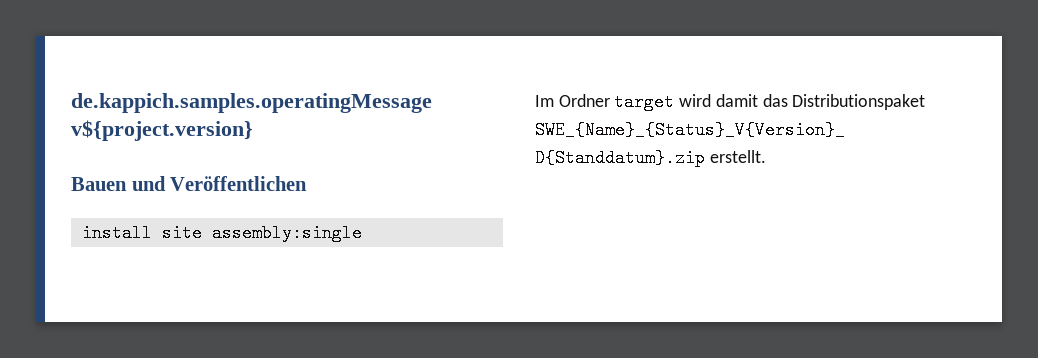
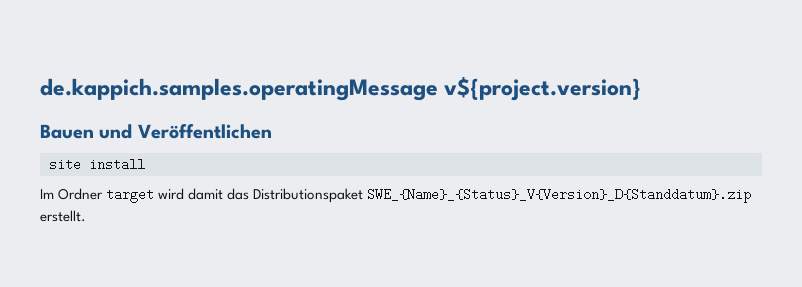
(308, 183) none -> [49,158,81,171] site
[161,224,362,242] site assembly:single -> (145, 164) none

